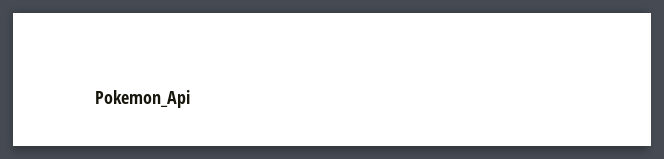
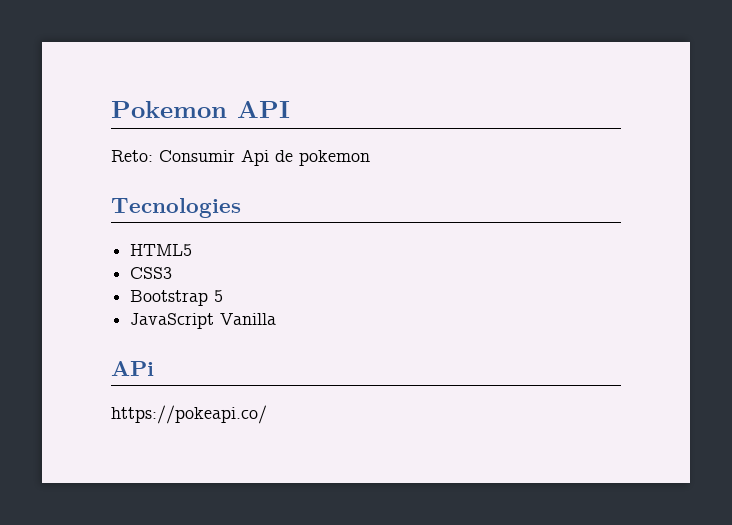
[95,90,190,108] Pokemon_Api -> [111,101,290,118] [111,149,370,166] [111,198,241,218] [130,244,193,256] [130,267,173,279] [130,290,224,306] [130,313,277,329] [111,361,154,376] [111,405,267,424] Pokemon API // Reto: Consumir Api de pokemon // Tecnologies // HTML5 // CSS3 // Bootstrap 5 // JavaScript Vanilla // APi // https://pokeapi.co/

